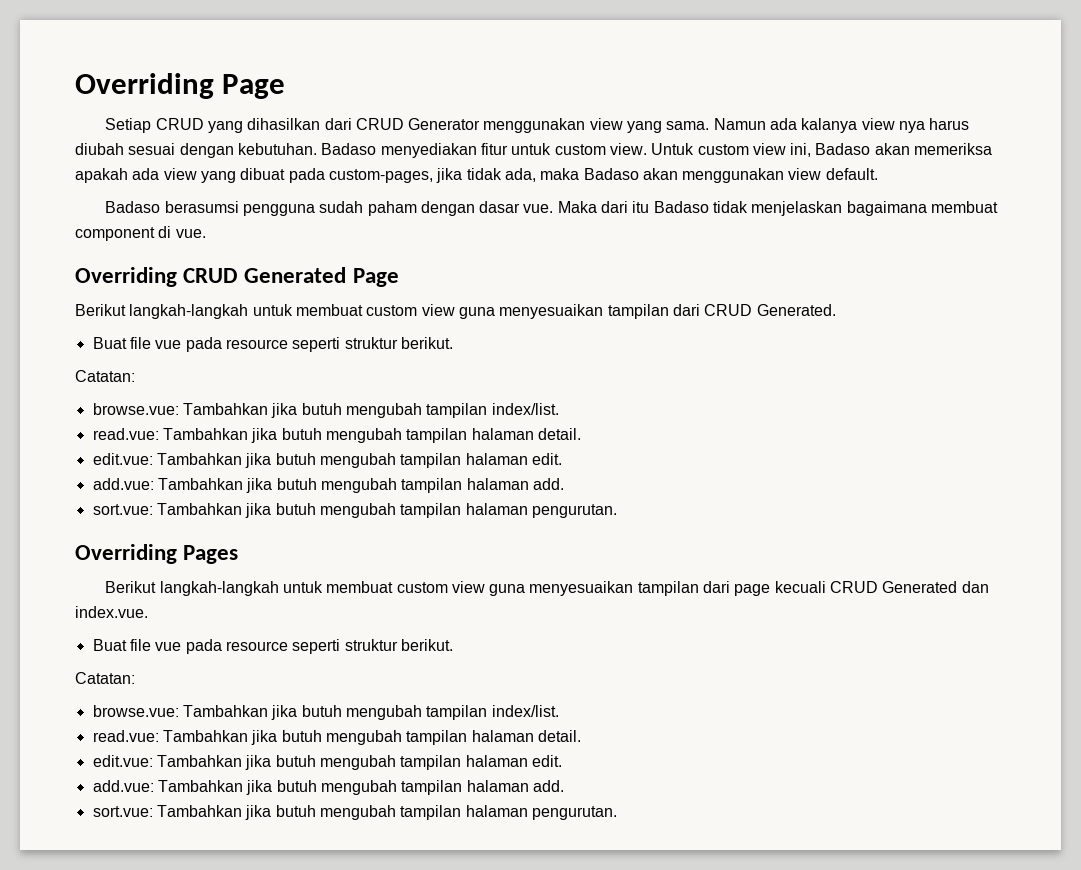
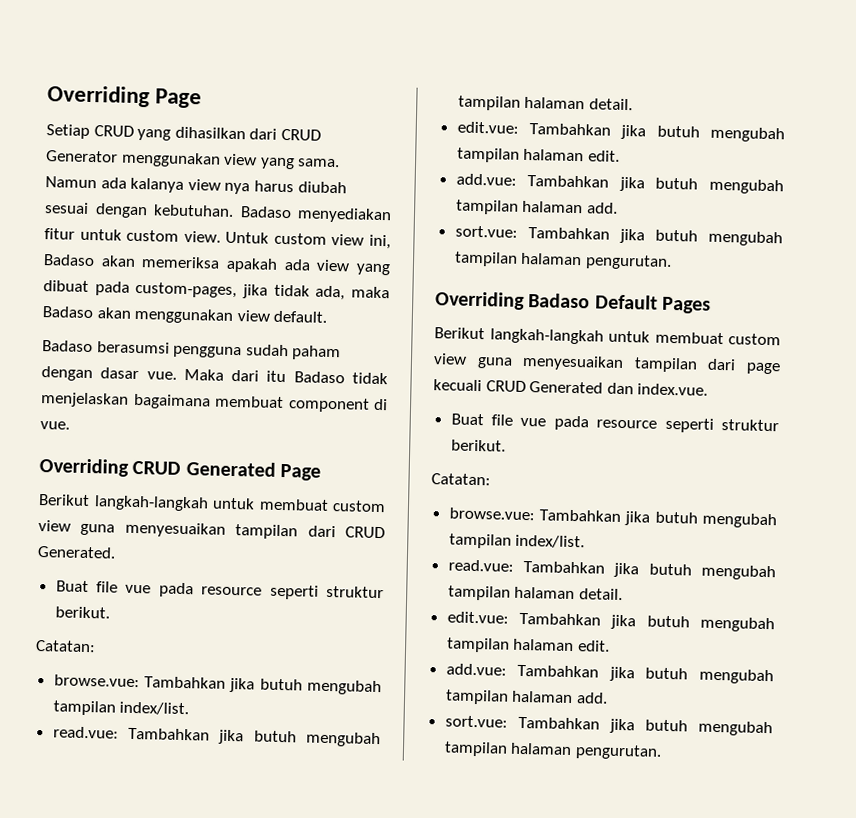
(177, 554) none -> [528,293,658,310] Badaso Default

